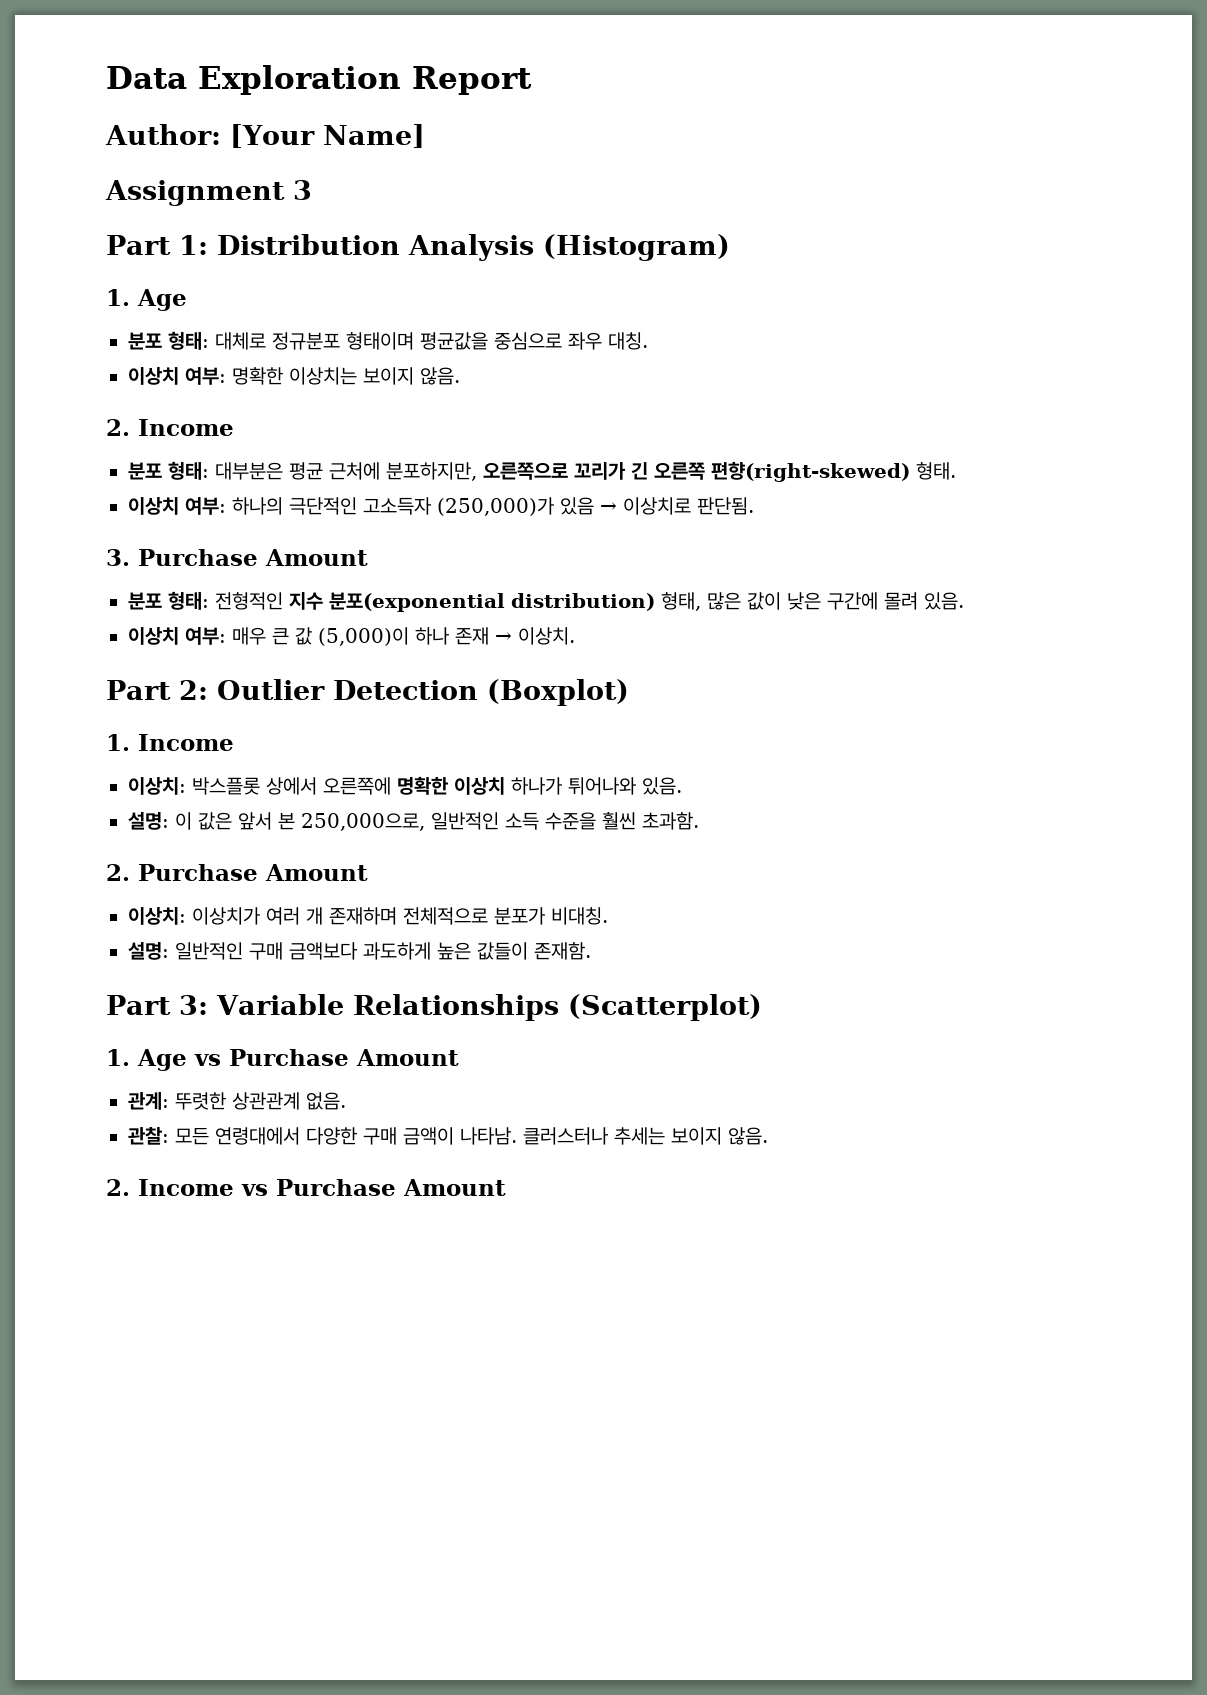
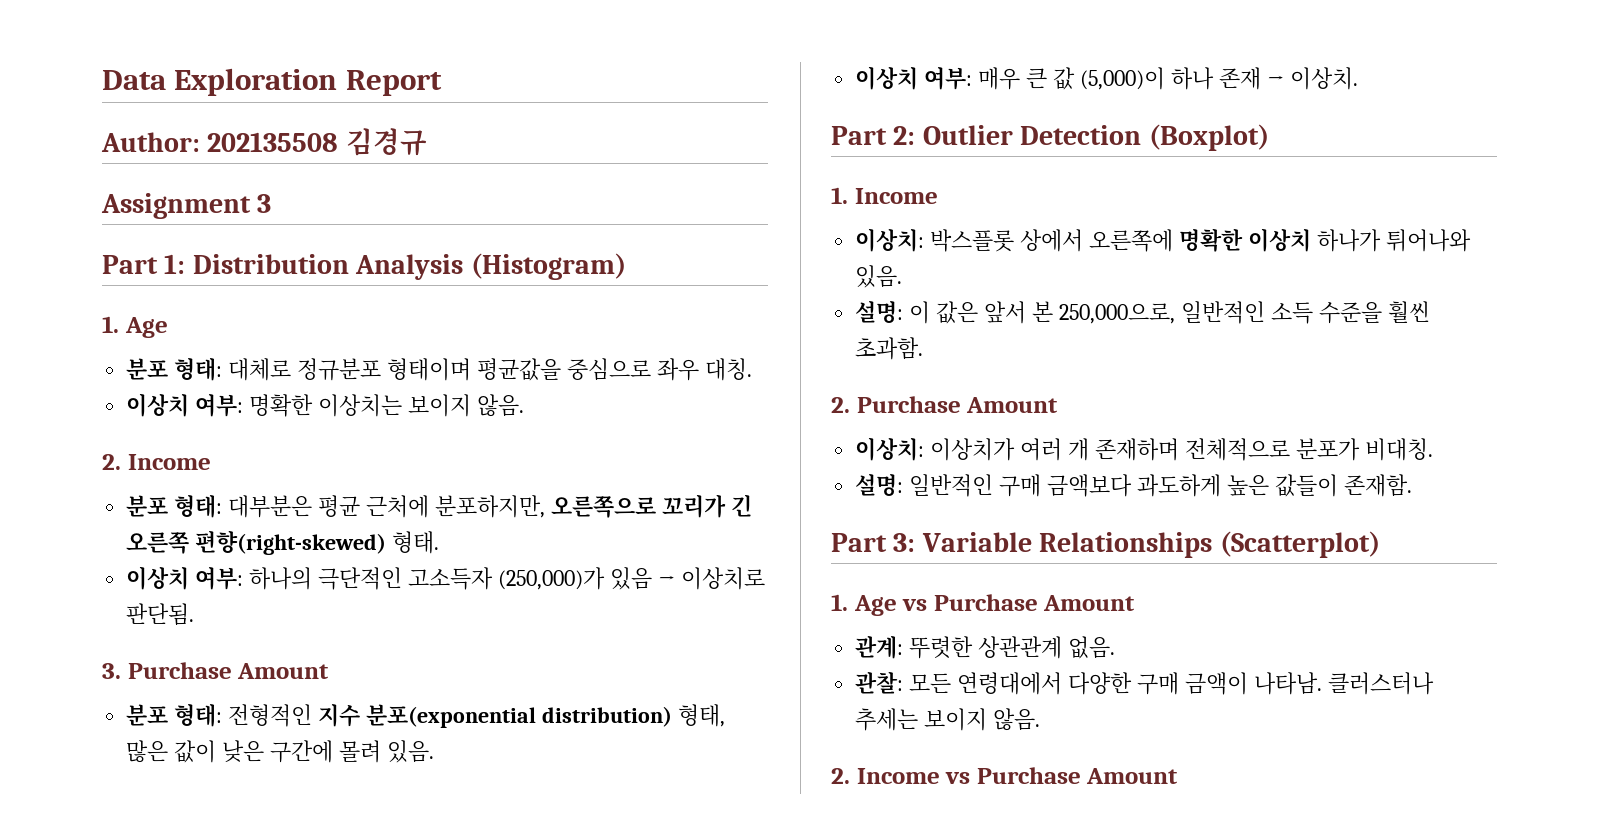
[230,124,425,148] [Your Name] -> [207,128,427,156] 202135508 김경규

